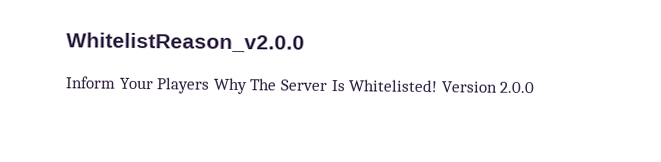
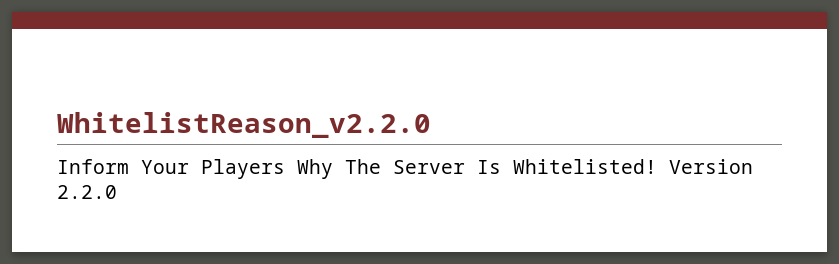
[66,32,305,53] WhitelistReason_v2.0.0 -> [57,112,431,138] WhitelistReason_v2.2.0
[499,81,535,94] 2.0.0 -> [57,185,117,199] 2.2.0

